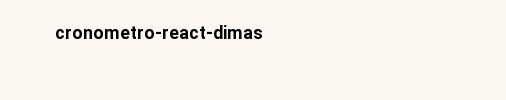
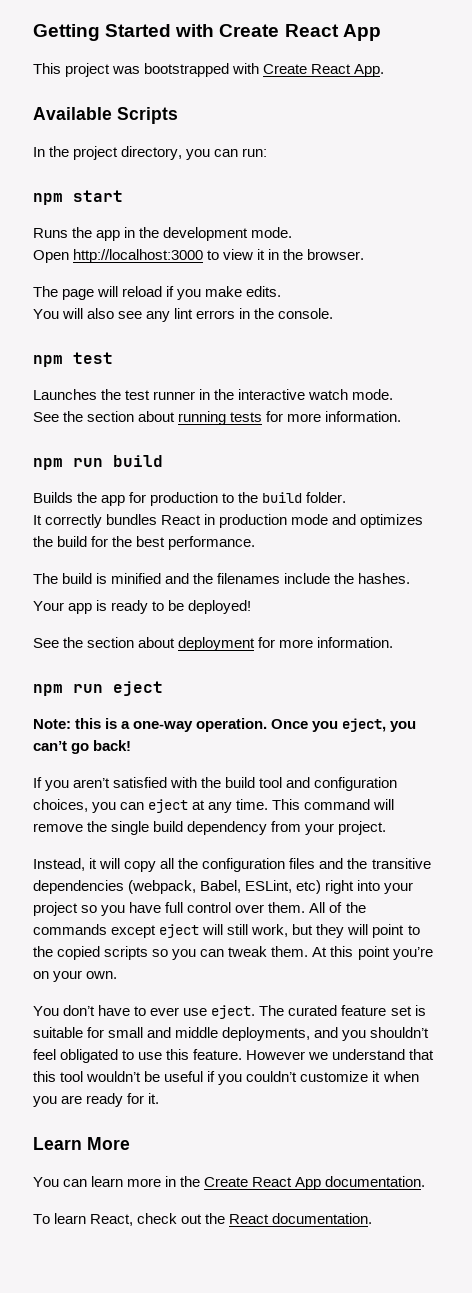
[55,25,263,39] cronometro-react-dimas -> [33,24,381,41] [33,63,385,77] [33,107,178,124] [33,146,268,160] [33,190,123,205] [33,227,293,241] [33,249,365,263] [33,286,282,300] [33,308,334,322] [33,352,113,367] [33,389,394,400] [33,411,402,425] [33,455,163,470] [33,492,347,506] [33,514,424,528] [33,536,256,550] [33,573,411,584] [33,600,252,614] [33,637,394,651] [33,681,163,696] [33,718,417,732] [33,740,132,754] [33,777,398,791] [33,799,395,813] [33,821,387,835] [33,858,431,872] [33,880,414,894] [33,902,366,916] [33,924,420,938] [33,946,433,960] [33,970,118,982] [33,1005,426,1019] [33,1027,430,1041] [33,1049,435,1063] [33,1071,419,1085] [33,1093,160,1107] [33,1137,130,1150] [33,1176,426,1190] [33,1213,373,1226] Getting Started with Create React App // This project was bootstrapped with Create React App. // Available Scripts // In the project directory, you can run: // npm start // Runs the app in the development mode. // Open http://localhost:3000 to view it in the browser. // The page will reload if you make edits. // You will also see any lint errors in the console. // npm test // Launches the test runner in the interactive watch mode. // See the section about running tests for more information. // npm run build // Builds the app for production to the build folder. // It correctly bundles React in production mode and optimizes the build for the best performance. // The build is minified and the filenames include the hashes. // Your app is ready to be deployed! // See the section about deployment for more information. // npm run eject // Note: this is a one-way operation. Once you eject, you can’t go back! // If you aren’t satisfied with the build tool and configuration choices, you can eject at any time. This command will remove the single build dependency from your project. // Instead, it will copy all the configuration files and the transitive dependencies (webpack, Babel, ESLint, etc) right into your project so you have full control over them. All of the commands except eject will still work, but they will point to the copied scripts so you can tweak them. At this point you’re on your own. // You don’t have to ever use eject. The curated feature set is suitable for small and middle deployments, and you shouldn’t feel obligated to use this feature. However we understand that this tool wouldn’t be useful if you couldn’t customize it when you are ready for it. // Learn More // You can learn more in the Create React App documentation. // To learn React, check out the React documentation.

